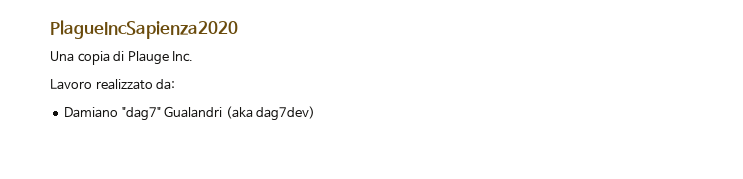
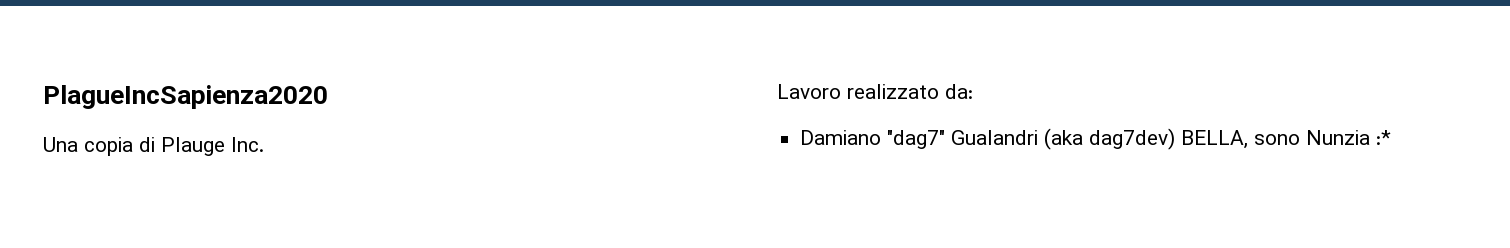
(316, 113) none -> [1181,130,1392,149] BELLA, sono Nunzia :*

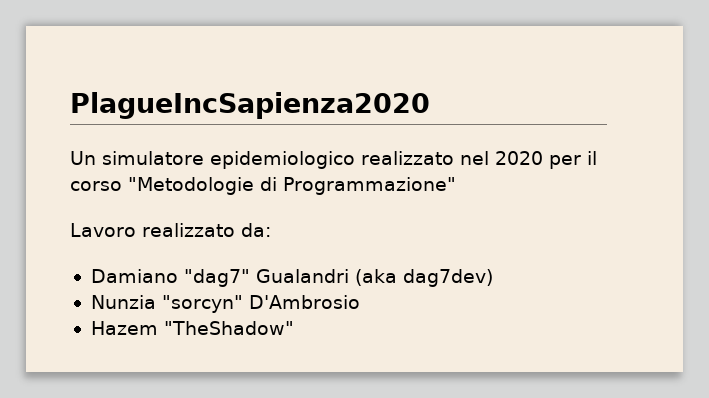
[43,137,264,156] Una copia di Plauge Inc. -> [70,151,597,169] [70,177,456,195] Un simulatore epidemiologico realizzato nel 2020 per il corso "Metodologie di Programmazione"
[1181,130,1392,149] BELLA, sono Nunzia :* -> [90,295,360,313] [90,321,294,335] // Nunzia "sorcyn" D'Ambrosio // Hazem "TheShadow"

